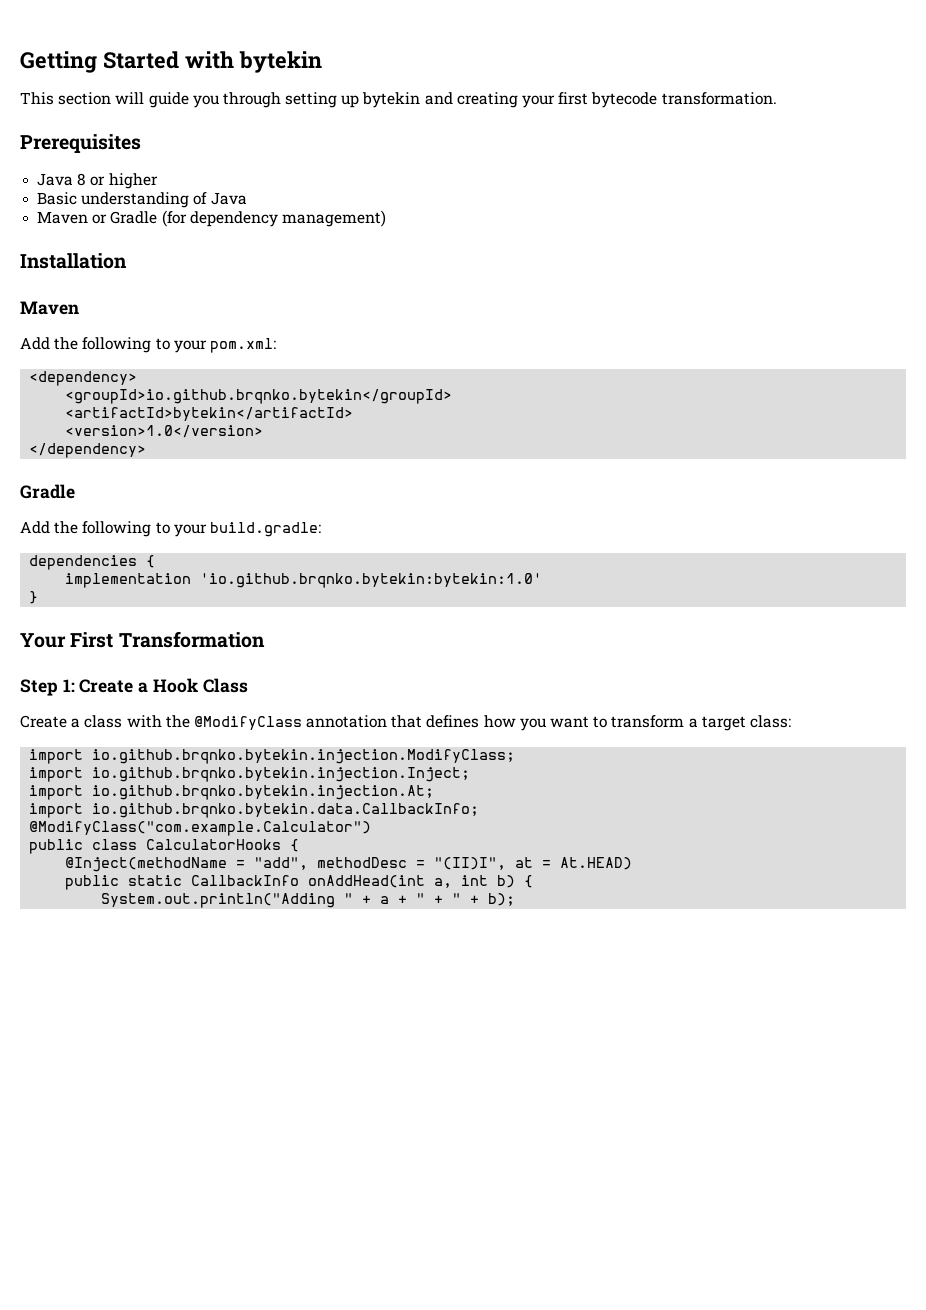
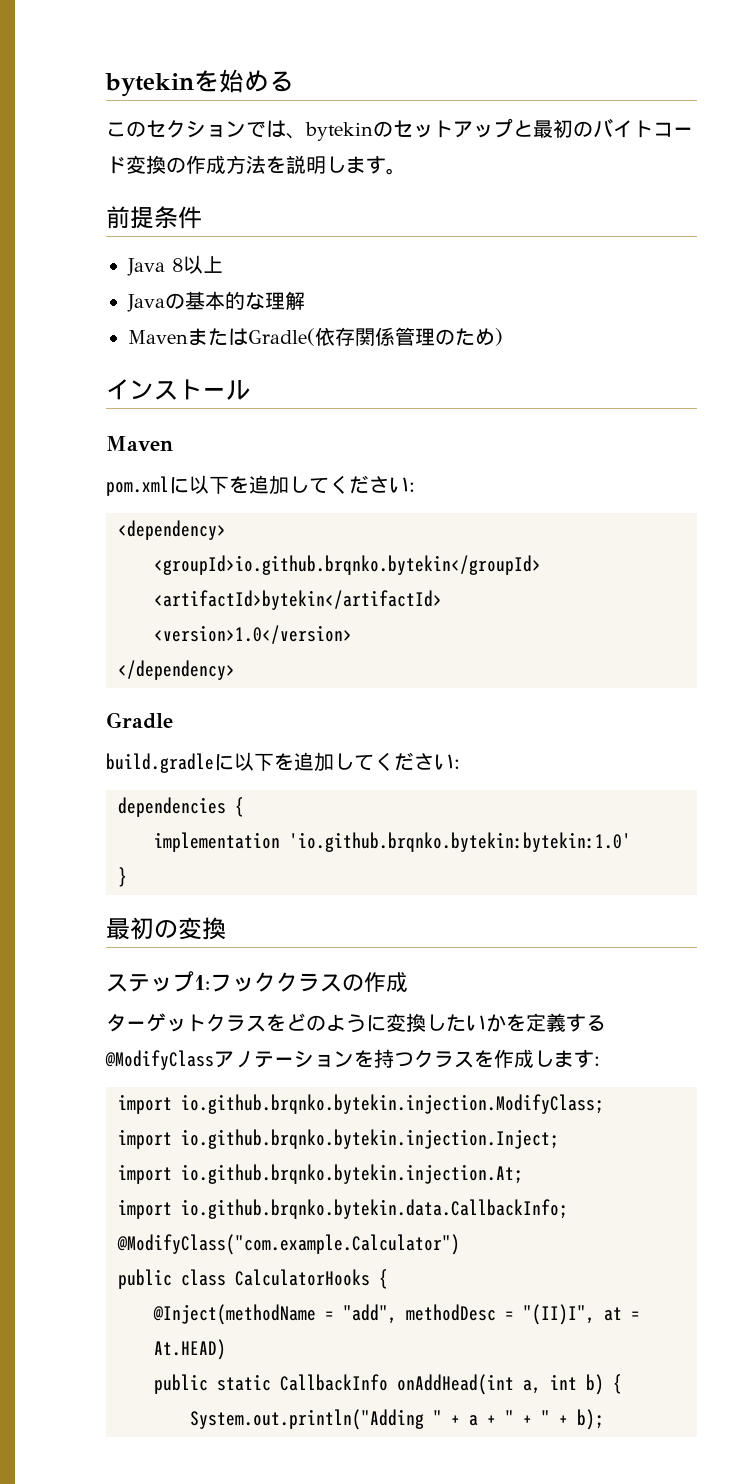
[20,51,322,73] [20,92,777,108] [20,134,141,153] [37,173,158,189] [37,192,247,208] [37,210,386,227] [20,253,127,269] [20,301,79,315] [20,337,276,353] Getting Started with bytekin // This section will guide you through setting up bytekin and creating your first bytecode transformation. // Prerequisites // Java 8 or higher // Basic understanding of Java // Maven or Gradle (for dependency management) // Installation // Maven // Add the following to your pom.xml: -> [105,69,294,97] [106,118,693,141] [106,155,406,175] [106,206,202,229] [127,255,223,276] [127,291,305,312] [128,327,503,346] [106,379,250,400] [106,436,173,451] [106,475,415,496] bytekinを始める // このセクションでは、bytekinのセットアップと最初のバイトコード変換の作成方法を説明します。 // 前提条件 // Java 8以上 // Javaの基本的な理解 // MavenまたはGradle(依存関係管理のため) // インストール // Maven // pom.xmlに以下を追加してください:
[20,521,321,537] Add the following to your build.gradle: -> [106,752,460,773] build.gradleに以下を追加してください:
[20,631,265,648] [20,678,248,696] [20,715,791,731] Your First Transformation // Step 1: Create a Hook Class // Create a class with the @ModifyClass annotation that defines how you want to transform a target class: -> [106,917,226,940] [106,971,408,992] [106,1013,606,1033] [105,1049,600,1070] 最初の変換 // ステップ1:フッククラスの作成 // ターゲットクラスをどのように変換したいかを定義する@ModifyClassアノテーションを持つクラスを作成します:

